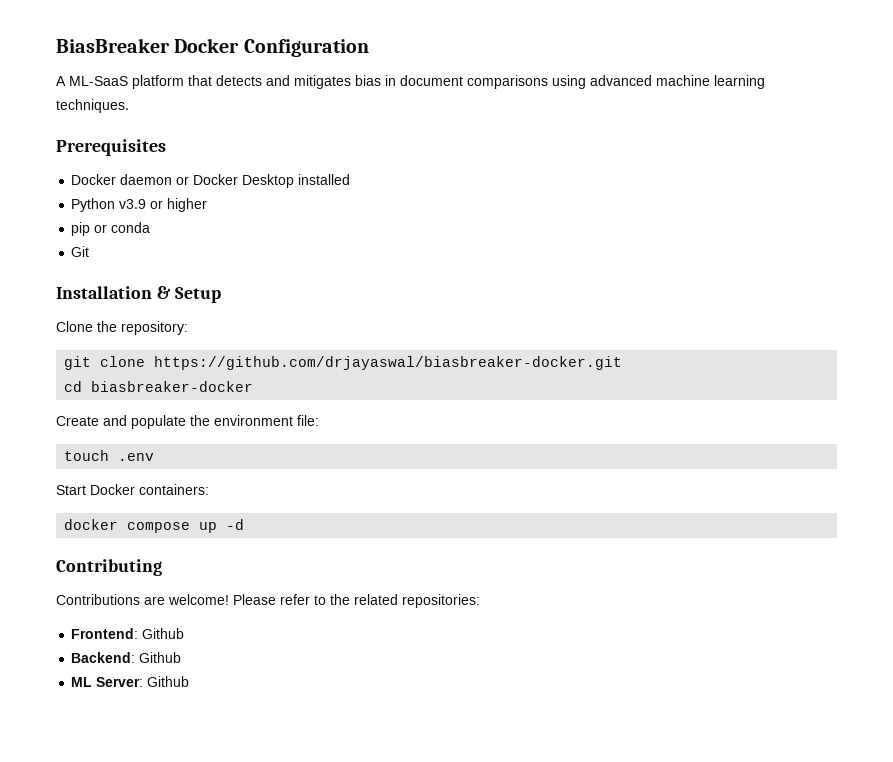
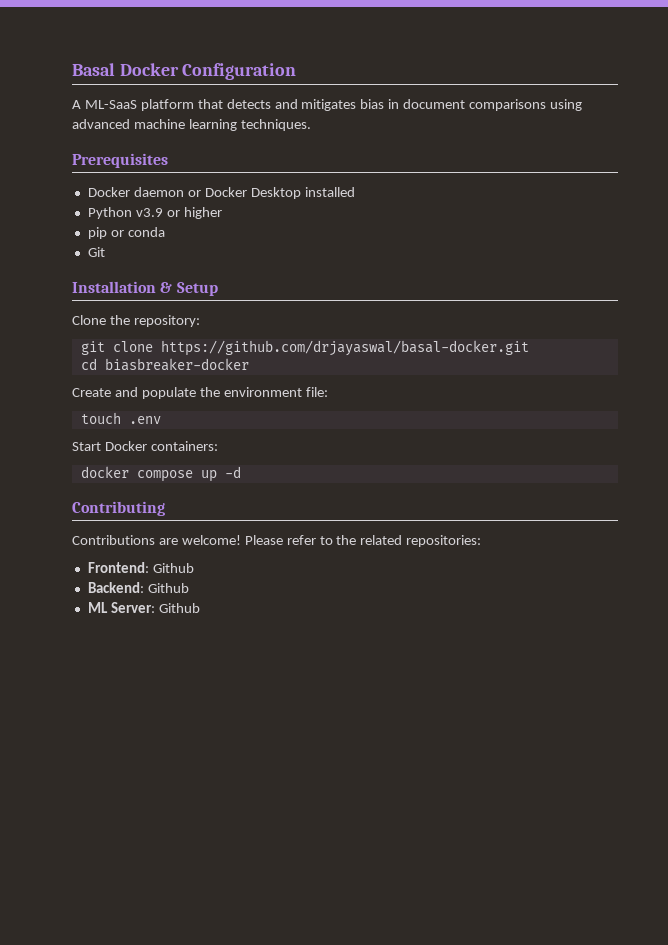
[56,38,170,53] BiasBreaker -> [72,63,115,76] Basal
[154,356,623,370] https://github.com/drjayaswal/biasbreaker-docker.git -> [160,340,529,356] https://github.com/drjayaswal/basal-docker.git

